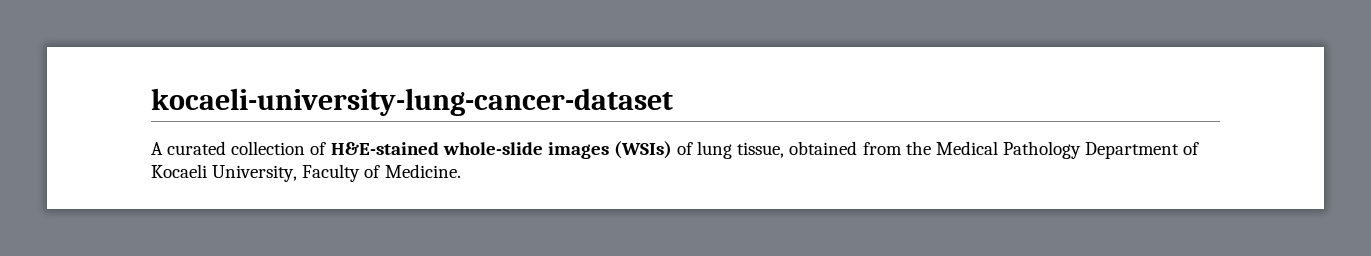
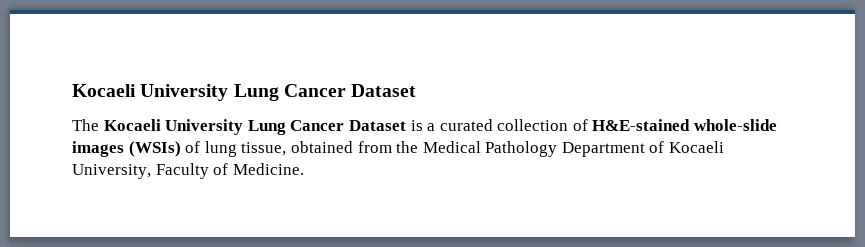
[151,88,673,116] [151,142,163,155] kocaeli-university-lung-cancer-dataset // A -> [72,84,417,101] [72,119,436,135] Kocaeli University Lung Cancer Dataset // The Kocaeli University Lung Cancer Dataset is a

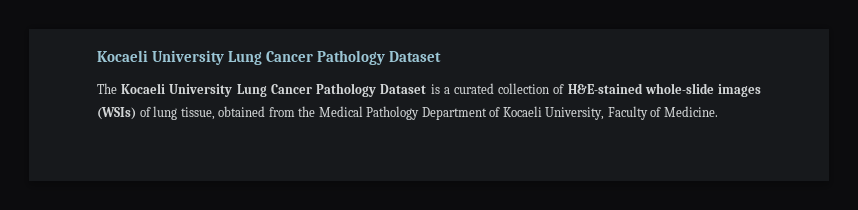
[72,84,346,101] Kocaeli University Lung Cancer -> [97,50,386,65] Kocaeli University Lung Cancer Pathology
(345, 125) none -> [316,83,377,97] Pathology

